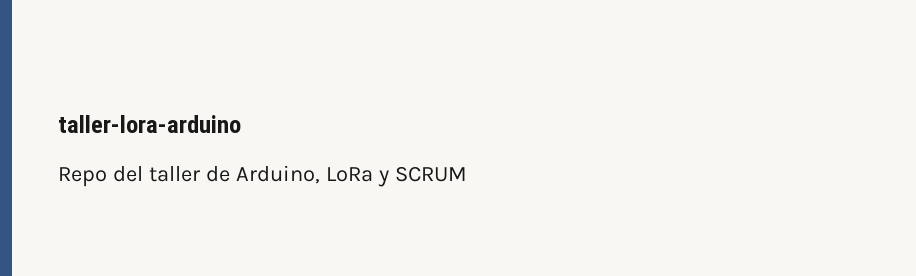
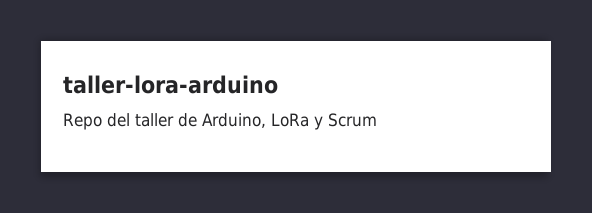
[394,166,467,182] SCRUM -> [328,113,377,127] Scrum

